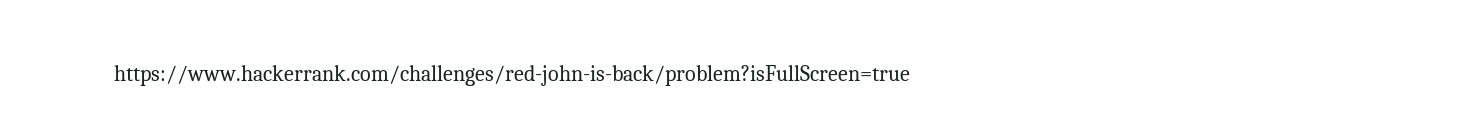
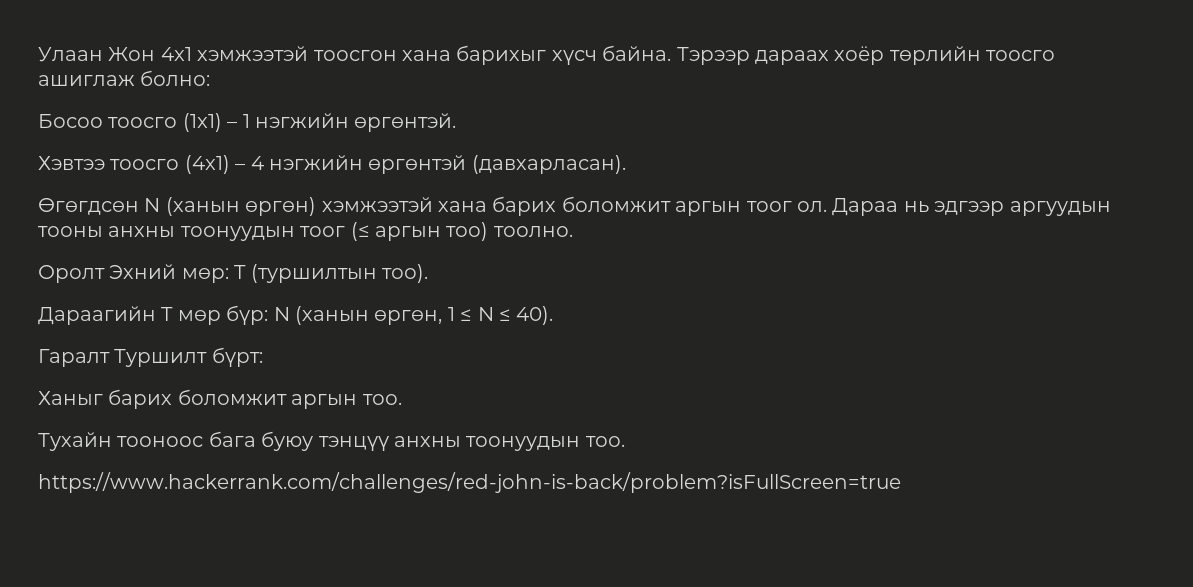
(114, 75) none -> [38,45,1056,65] [38,70,211,86] [38,113,457,132] [38,155,626,174] [38,196,1111,216] [38,222,573,241] [38,264,428,283] [38,305,554,325] [38,347,263,367] [38,389,402,409] [38,431,625,451] Улаан Жон 4x1 хэмжээтэй тоосгон хана барихыг хүсч байна. Тэрээр дараах хоёр төрлийн тоосго ашиглаж болно: // Босоо тоосго (1x1) – 1 нэгжийн өргөнтэй. // Хэвтээ тоосго (4x1) – 4 нэгжийн өргөнтэй (давхарласан). // Өгөгдсөн N (ханын өргөн) хэмжээтэй хана барих боломжит аргын тоог ол. Дараа нь эдгээр аргуудын тооны анхны тоонуудын тоог (≤ аргын тоо) тоолно. // Оролт Эхний мөр: T (туршилтын тоо). // Дараагийн T мөр бүр: N (ханын өргөн, 1 ≤ N ≤ 40). // Гаралт Туршилт бүрт: // Ханыг барих боломжит аргын тоо. // Тухайн тооноос бага буюу тэнцүү анхны тоонуудын тоо. //

